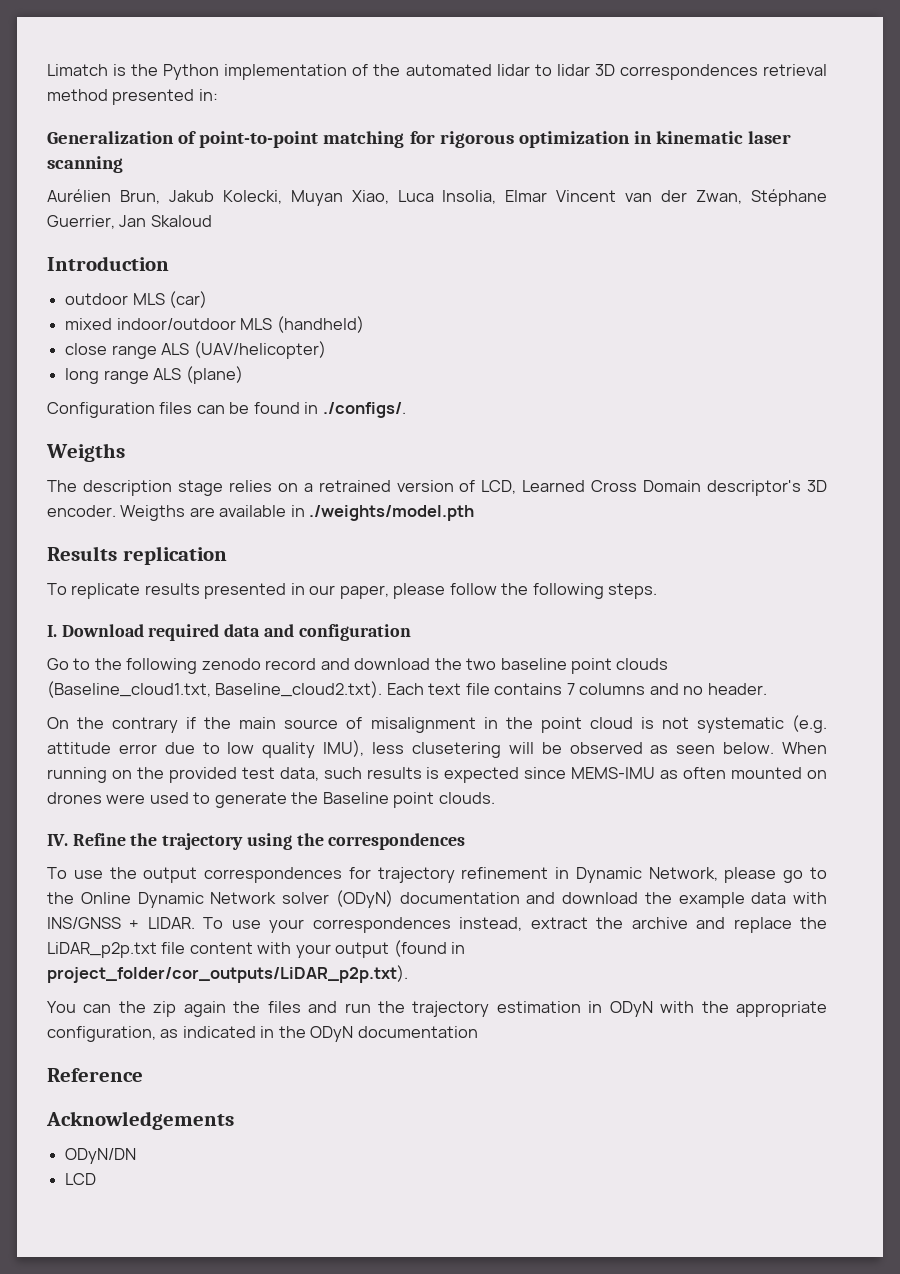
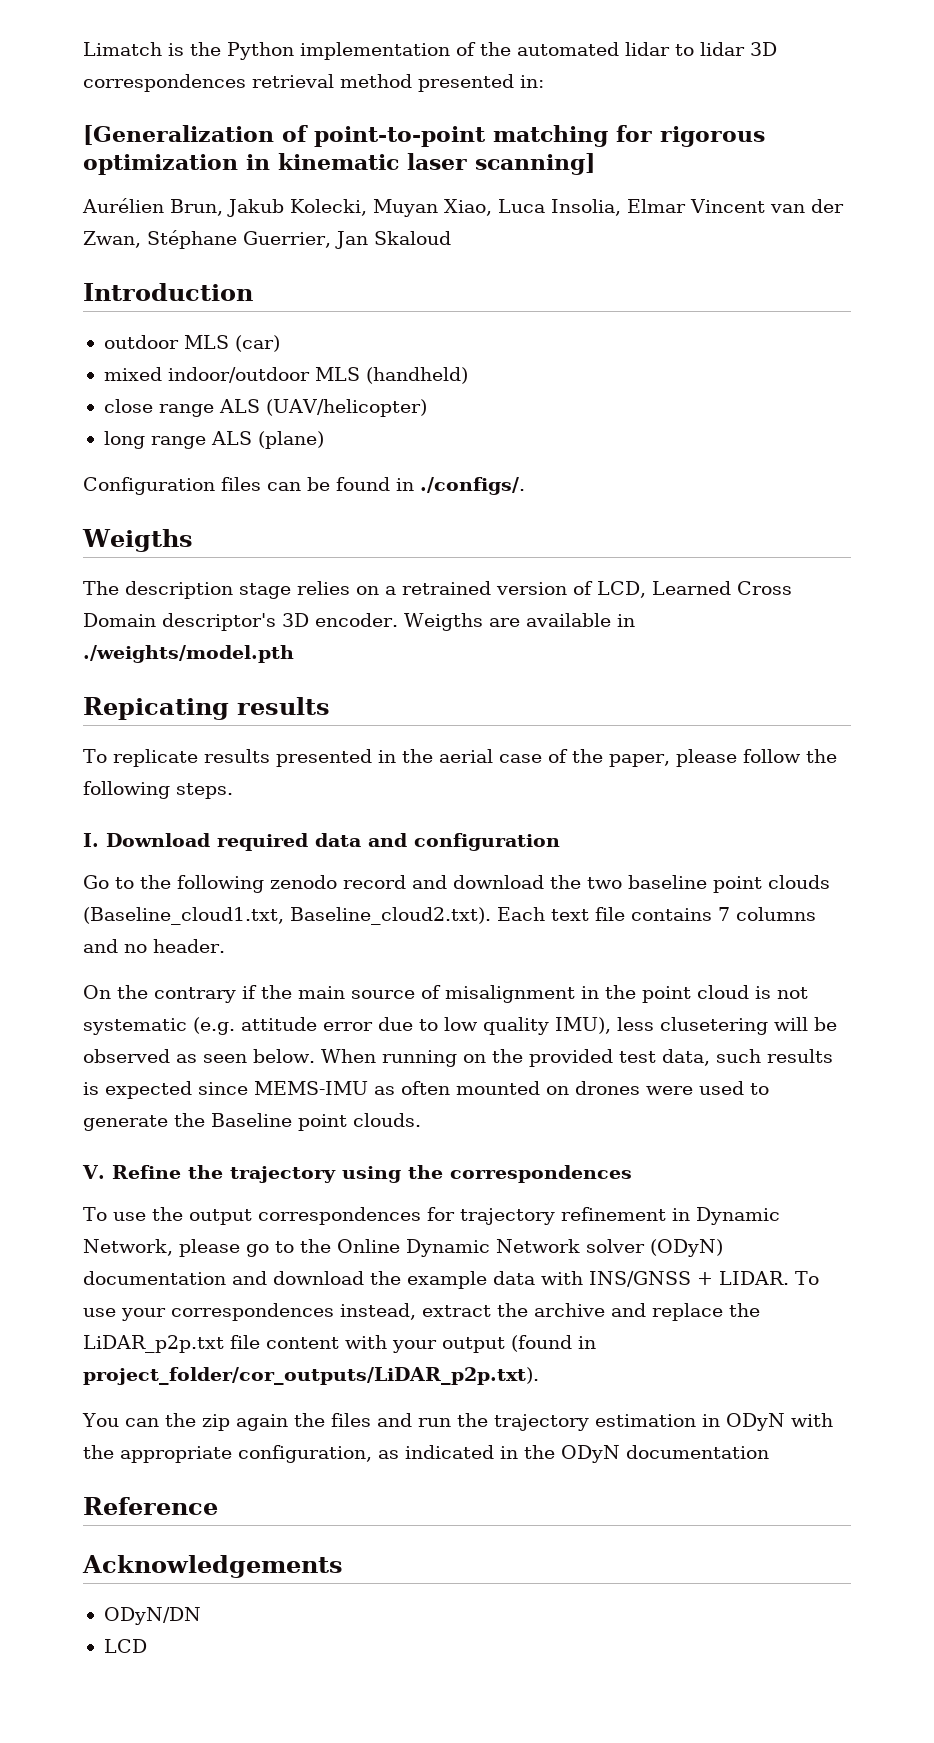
[47,131,174,144] Generalization -> [83,125,274,145] [Generalization
[47,156,123,173] scanning -> [475,153,595,175] scanning]
[47,546,227,565] Results replication -> [83,697,330,720] Repicating results
[309,585,336,595] our -> [401,749,603,763] the aerial case of the
[47,834,68,846] IV. -> [82,1165,105,1179] V.

